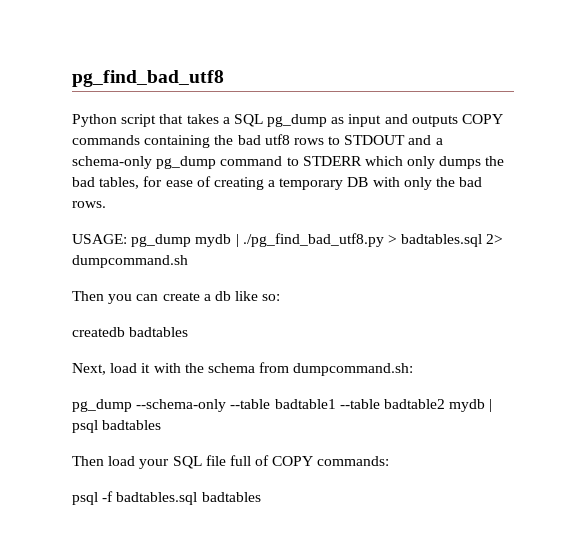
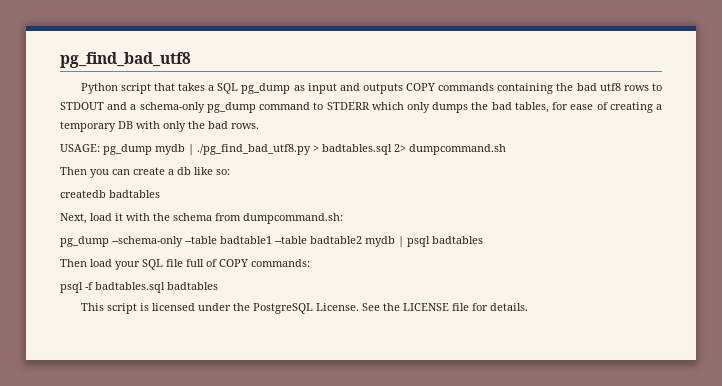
(261, 497) none -> [80,303,528,314] // This script is licensed under the PostgreSQL License. See the LICENSE file for details.

